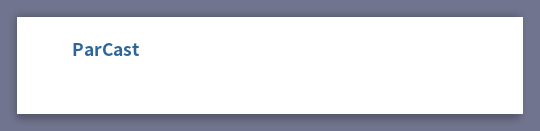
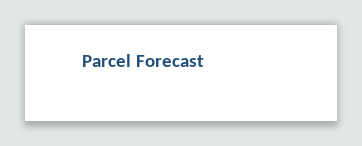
[72,43,140,56] ParCast -> [82,54,204,67] Parcel Forecast

